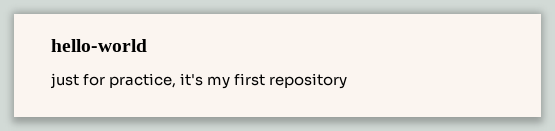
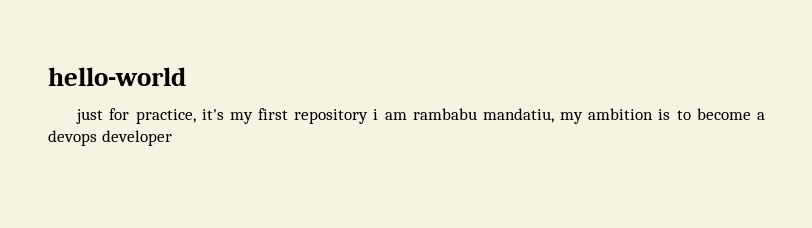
(348, 81) none -> [373,108,765,124] [48,130,172,146] i am rambabu mandatiu, my ambition is to become a devops developer

